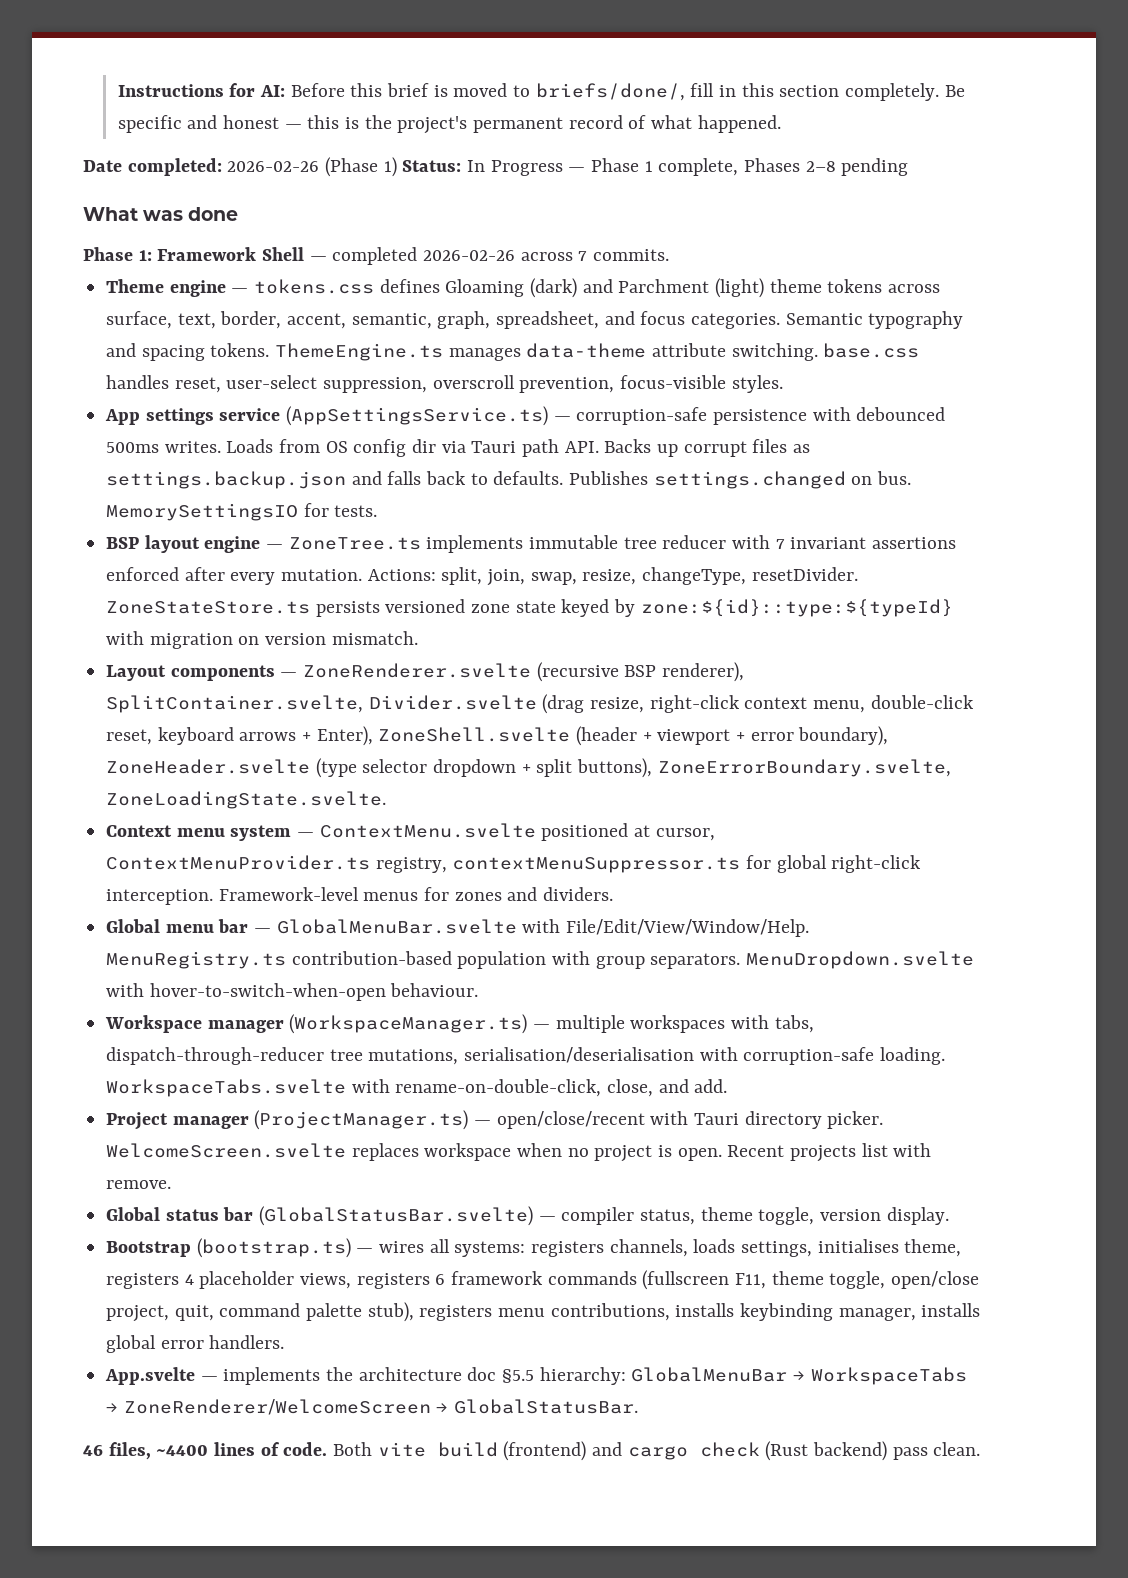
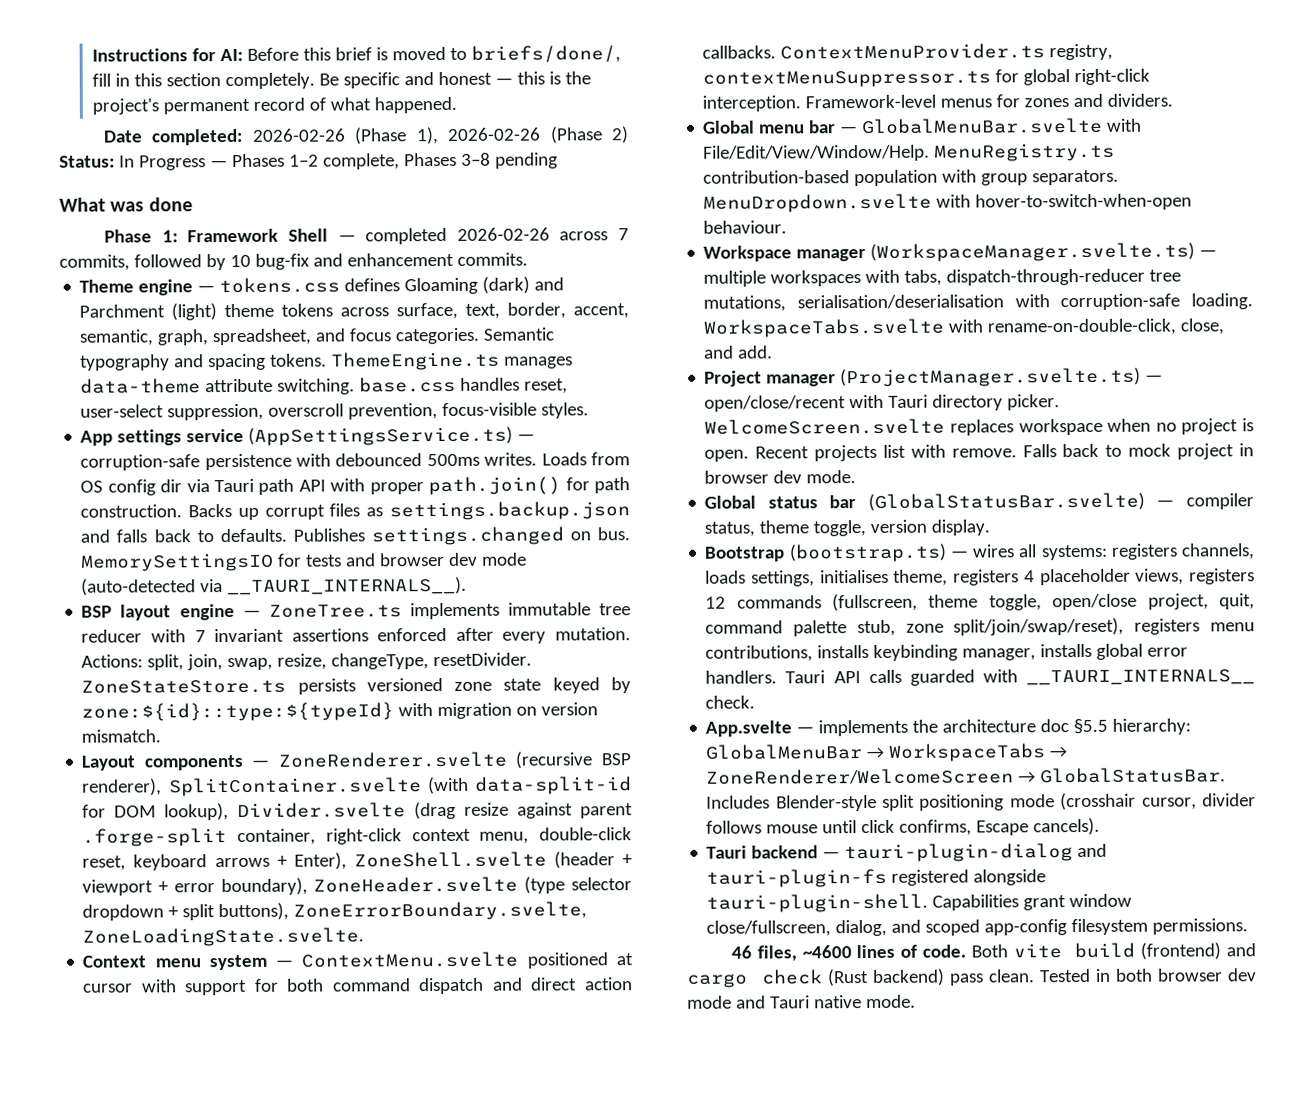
[383,157,397,177] 1) -> [415,126,629,145] 1), 2026-02-26 (Phase 2)
[591,158,653,172] Phase 1 -> [231,153,319,168] Phases 1–2
[805,161,836,172] 2–8 -> [460,152,491,166] 3–8
(588, 256) none -> [59,252,454,271] commits, followed by 10 bug-fix and enhancement
[564,441,599,453] API. -> [298,476,631,496] [80,504,183,518] API with proper path.join() for path construction.
[334,505,378,517] tests. -> [306,552,528,567] [81,576,468,596] tests and browser dev mode (auto-detected via __TAURI_INTERNALS__).
[106,694,645,714] SplitContainer.svelte, Divider.svelte (drag resize, -> [168,776,632,797] [82,801,633,821] [82,828,317,847] SplitContainer.svelte (with data-split-id for DOM lookup), Divider.svelte (drag resize against parent .forge-split container,
[655,828,715,841] cursor, -> [83,977,633,996] [702,45,777,59] cursor with support for both command dispatch and direct action callbacks.
[289,1014,528,1034] (WorkspaceManager.ts) -> [870,242,1196,262] (WorkspaceManager.svelte.ts)
[254,1110,469,1130] (ProjectManager.ts) -> [840,367,1142,388] (ProjectManager.svelte.ts)
(172, 1184) none -> [1022,443,1254,460] [704,470,857,484] Falls back to mock project in browser dev mode.
[435,1270,767,1290] 6 framework commands (fullscreen F11, -> [705,593,919,612] 12 commands (fullscreen,
[367,1302,414,1322] stub), -> [856,617,1125,637] stub, zone split/join/swap/reset),
(285, 1342) none -> [785,669,1255,686] [705,695,756,709] Tauri API calls guarded with __TAURI_INTERNALS__ check.
(639, 1406) none -> [706,792,1256,812] [706,817,1101,836] [706,843,1108,863] [706,868,1047,888] [706,893,1133,913] [706,918,1249,937] Includes Blender-style split positioning mode (crosshair cursor, divider follows mouse until click confirms, Escape cancels). // Tauri backend — tauri-plugin-dialog and tauri-plugin-fs registered alongside tauri-plugin-shell. Capabilities grant window close/fullscreen, dialog, and scoped app-config filesystem permissions.
[156,1445,209,1456] ~4400 -> [801,945,852,959] ~4600
(981, 1449) none -> [1038,968,1257,983] [687,994,916,1009] Tested in both browser dev mode and Tauri native mode.

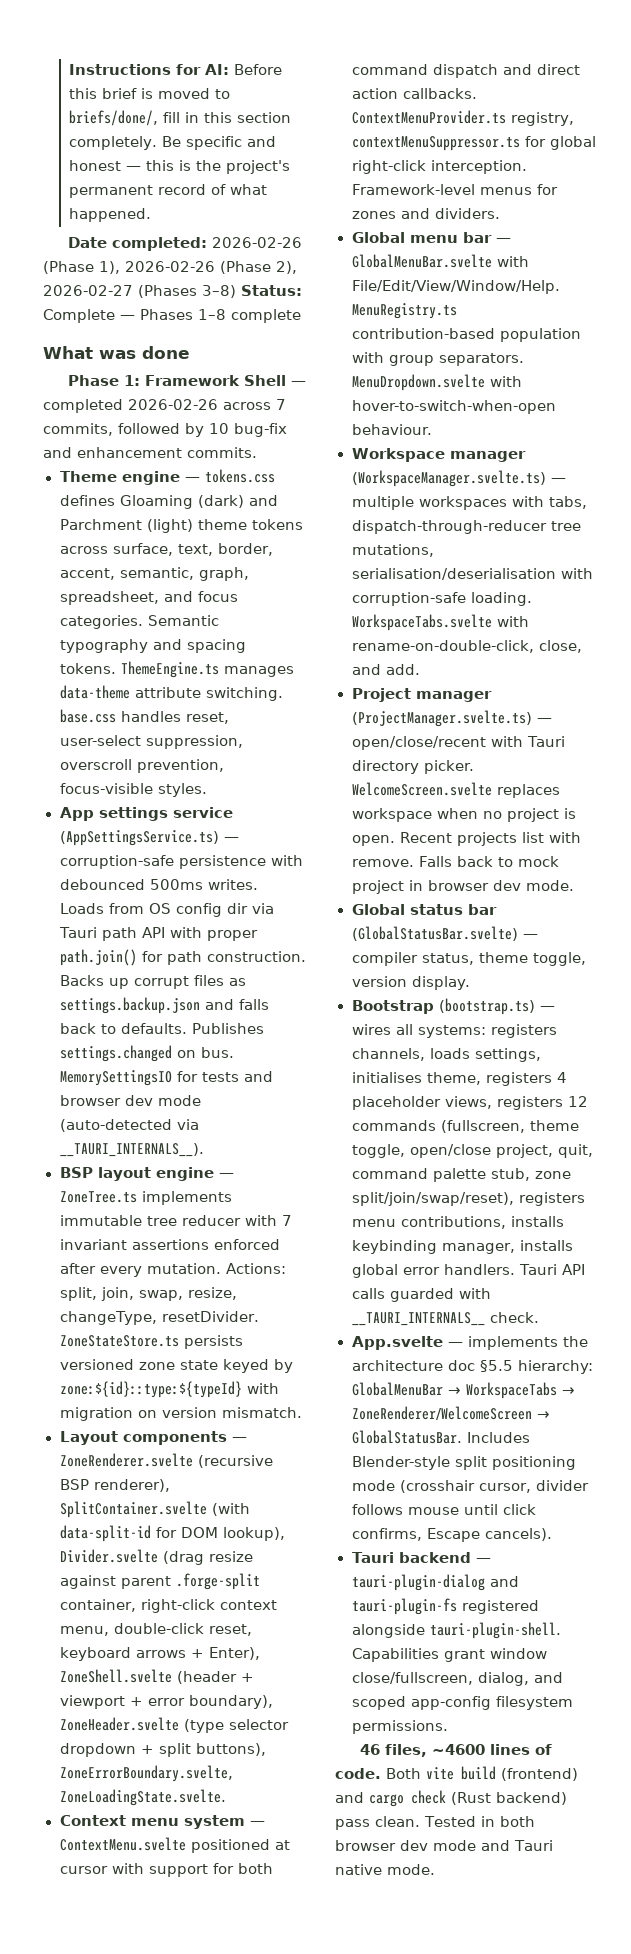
[611,126,629,144] [59,152,558,171] 2) Status: In Progress — Phases 1–2 complete, Phases 3–8 pending -> [276,261,297,274] [43,285,302,298] [43,309,301,323] 2), 2026-02-27 (Phases 3–8) Status: Complete — Phases 1–8 complete

